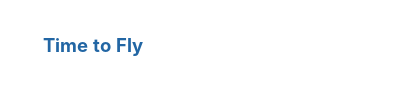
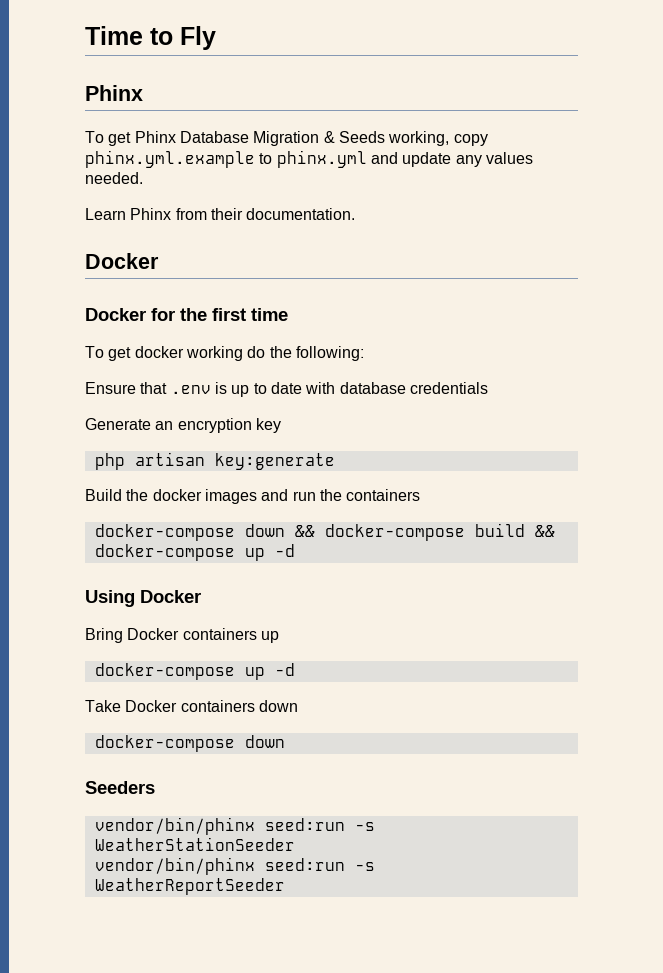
(143, 47) none -> [85,85,143,101] [85,131,488,146] [85,150,533,168] [85,172,143,184] [85,208,356,220] [85,253,159,269] [85,308,288,321] [85,346,364,361] [85,382,488,397] [85,418,281,433] [94,452,335,470] [85,489,421,504] [94,523,555,541] [94,544,295,561] [85,590,201,607] [85,628,279,643] [94,663,295,680] [85,700,298,712] [94,735,285,752] [85,781,155,794] [94,817,375,835] [94,837,295,851] [94,857,375,875] [94,878,285,895] // Phinx // To get Phinx Database Migration & Seeds working, copy phinx.yml.example to phinx.yml and update any values needed. // Learn Phinx from their documentation. // Docker // Docker for the first time // To get docker working do the following: // Ensure that .env is up to date with database credentials // Generate an encryption key // php artisan key:generate // Build the docker images and run the containers // docker-compose down && docker-compose build && docker-compose up -d // Using Docker // Bring Docker containers up // docker-compose up -d // Take Docker containers down // docker-compose down // Seeders // vendor/bin/phinx seed:run -s WeatherStationSeeder // vendor/bin/phinx seed:run -s WeatherReportSeeder

